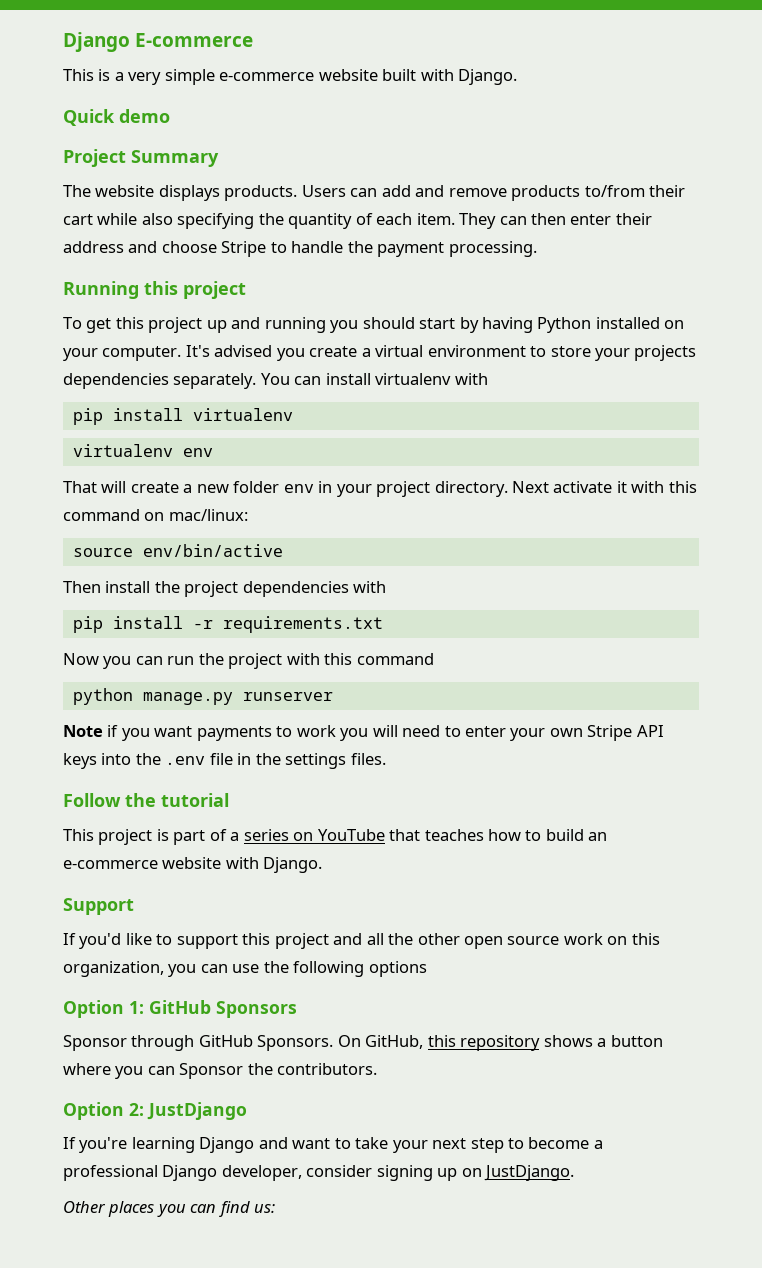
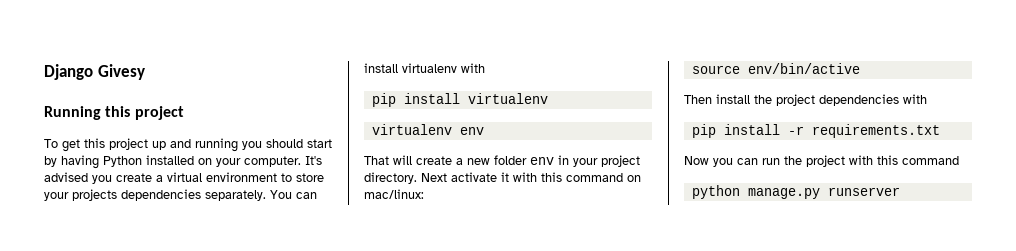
[63,32,254,52] [63,69,518,85] [63,109,170,126] [63,149,219,167] [63,185,686,201] [63,213,652,229] [63,241,537,257] Django E-commerce // This is a very simple e-commerce website built with Django. // Quick demo // Project Summary // The website displays products. Users can add and remove products to/from their cart while also specifying the quantity of each item. They can then enter their address and choose Stripe to handle the payment processing. -> [44,64,145,80] Django Givesy
[63,725,664,741] [63,753,386,769] [63,793,229,807] [63,829,608,845] [63,857,323,873] [63,898,134,915] [63,933,660,949] [63,961,427,977] [63,1000,297,1018] [63,1035,663,1051] [63,1063,378,1079] [63,1102,247,1120] [63,1137,603,1153] [63,1165,575,1181] [63,1201,276,1217] // Note if you want payments to work you will need to enter your own Stripe API keys into the .env file in the settings files. // Follow the tutorial // This project is part of a series on YouTube that teaches how to build an e-commerce website with Django. // Support // If you'd like to support this project and all the other open source work on this organization, you can use the following options // Option 1: GitHub Sponsors // Sponsor through GitHub Sponsors. On GitHub, this repository shows a button where you can Sponsor the contributors. // Option 2: JustDjango // If you're learning Django and want to take your next step to become a professional Django developer, consider signing up on JustDjango. // Other places you can find us: -> (900, 191) none

